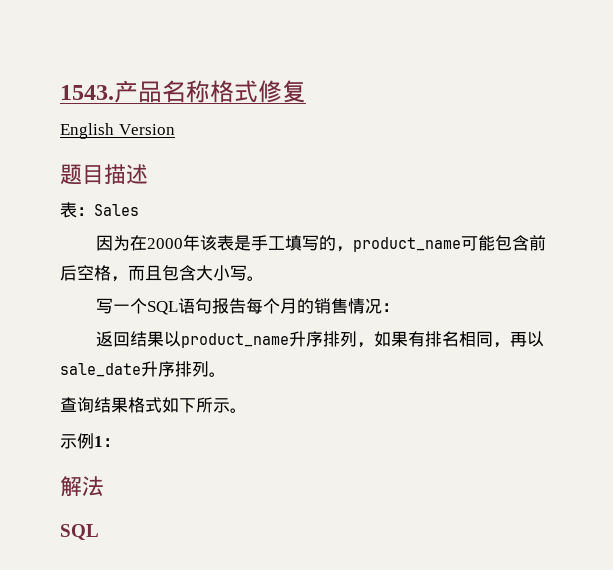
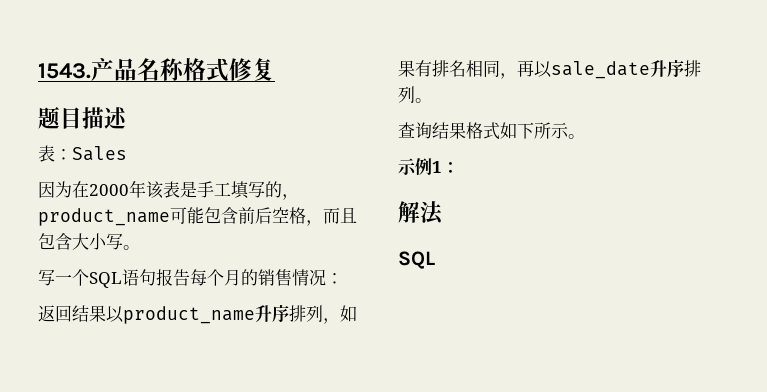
[60,123,175,139] // English Version -> (275, 69) none

